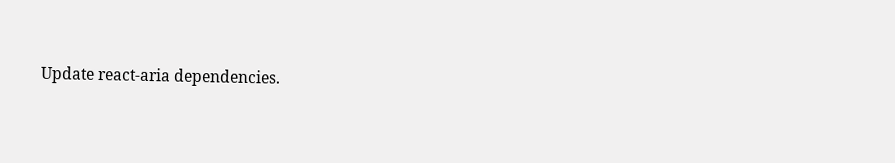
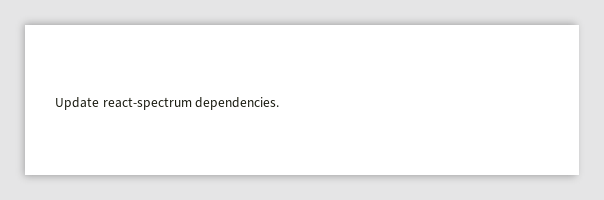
[97,66,172,82] react-aria -> [102,97,192,110] react-spectrum

